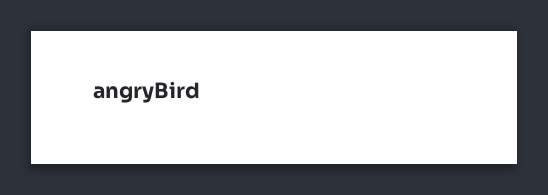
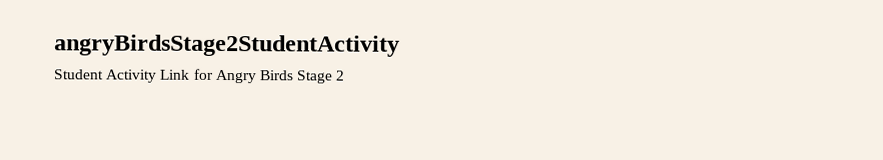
[93,81,200,103] angryBird -> [54,34,400,57] [53,68,346,84] angryBirdsStage2StudentActivity // Student Activity Link for Angry Birds Stage 2

